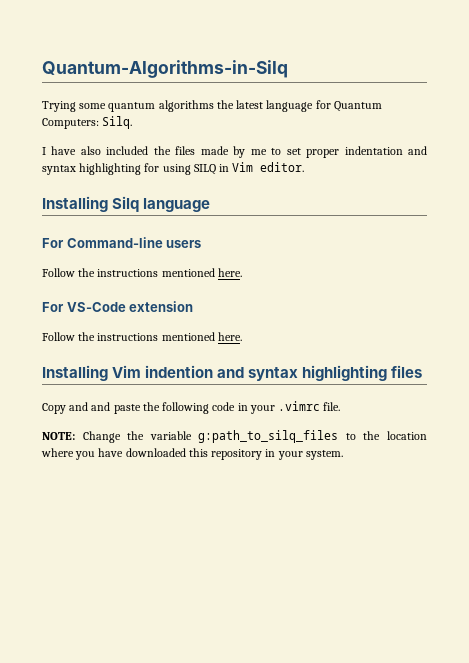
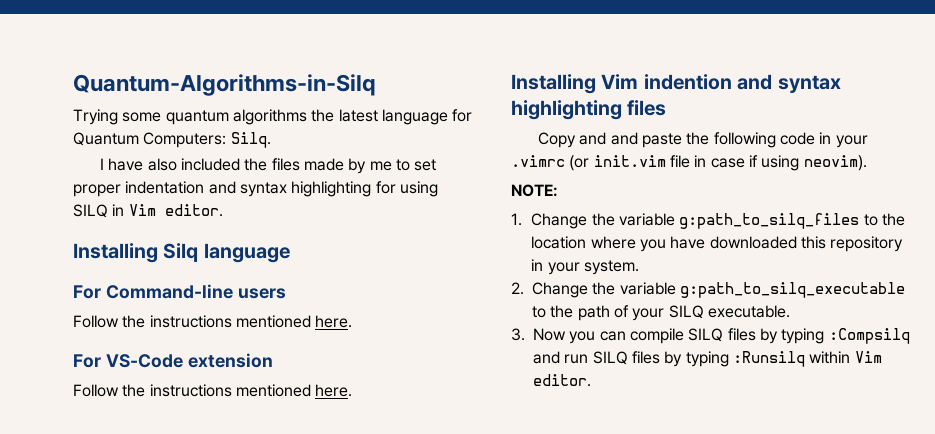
[323,402,341,411] file. -> [569,155,867,171] (or init.vim file in case if using neovim).
(75, 436) none -> [511,213,522,226] // 1.
(343, 455) none -> [511,282,905,298] [532,305,790,321] [511,328,910,344] [533,351,882,367] [533,374,591,387] // 2. Change the variable g:path_to_silq_executable to the path of your SILQ executable. // 3. Now you can compile SILQ files by typing :Compsilq and run SILQ files by typing :Runsilq within Vim editor.

